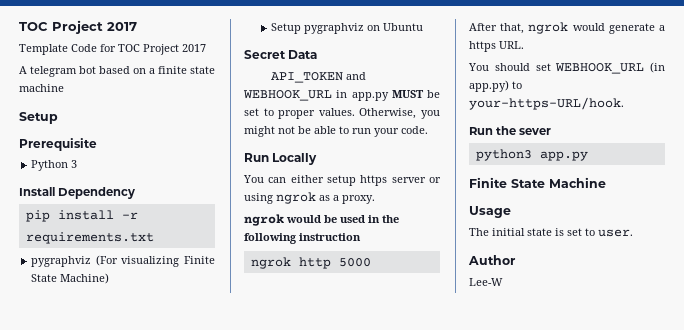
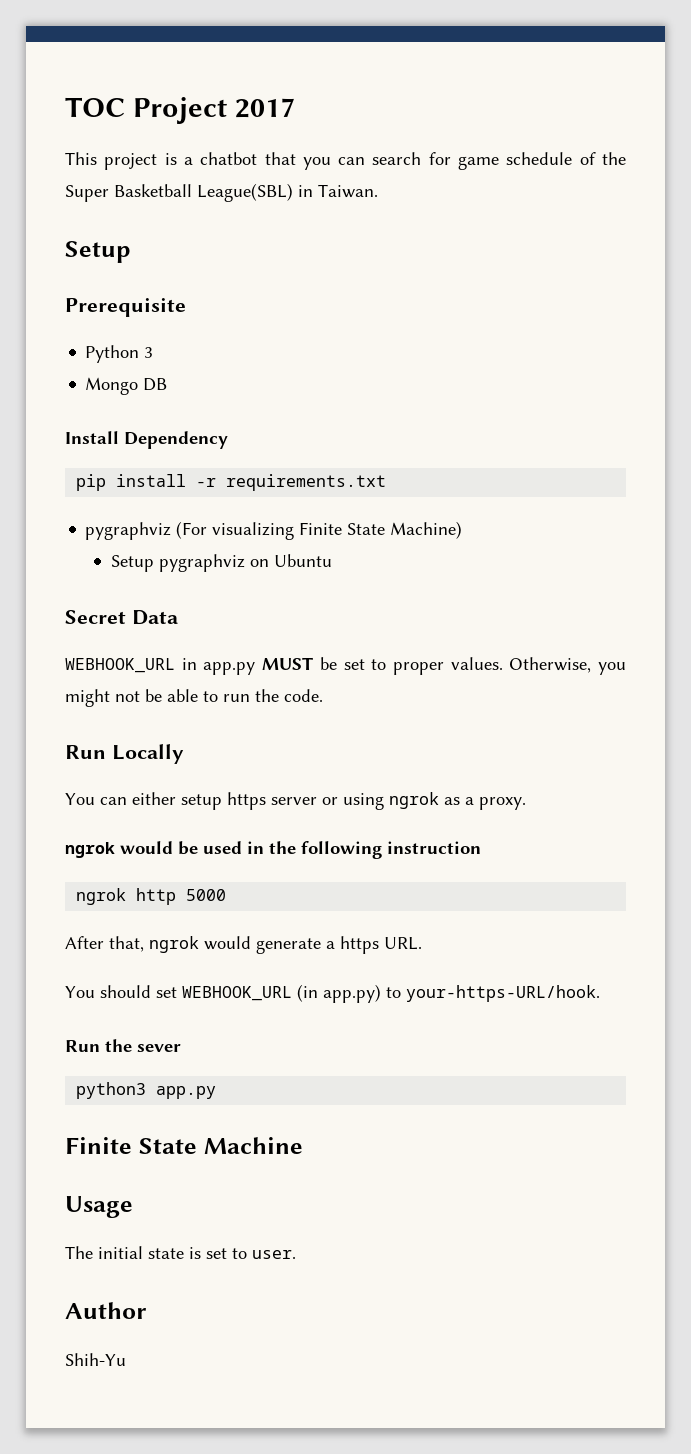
[19,20,137,34] [19,44,206,55] [19,66,215,77] [19,84,64,92] TOC Project 2017 // Template Code for TOC Project 2017 // A telegram bot based on a finite state machine -> [65,97,295,124] [65,152,626,170] [65,183,378,202] TOC Project 2017 // This project is a chatbot that you can search for game schedule of the Super Basketball League(SBL) in Taiwan.
(78, 164) none -> [85,377,168,395] // Mongo DB
[270,72,366,83] API_TOKEN and -> (178, 617) none
[374,128,399,137] your -> [255,689,279,702] the
[469,278,503,286] Lee-W -> [65,1353,126,1366] Shih-Yu

